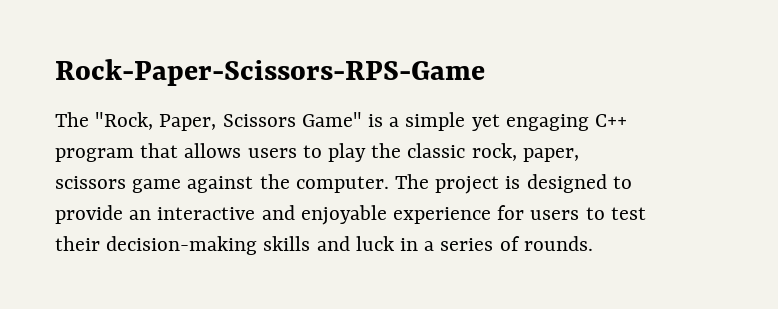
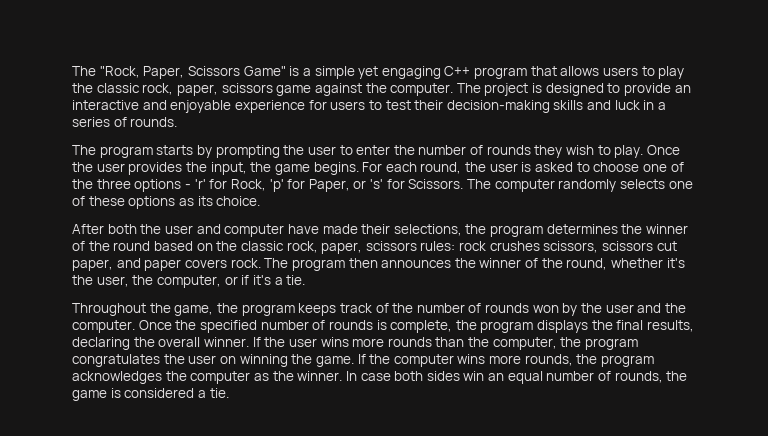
[55,59,485,86] Rock-Paper-Scissors-RPS-Game // -> (72, 71) none
(593, 243) none -> [72,145,680,158] [72,162,684,175] [72,179,693,192] [72,196,261,209] [72,224,689,237] [72,241,677,254] [72,258,685,271] [72,275,306,288] [72,303,686,316] [72,320,695,333] [72,337,639,350] [72,354,655,367] [72,371,688,384] [72,388,229,401] // The program starts by prompting the user to enter the number of rounds they wish to play. Once the user provides the input, the game begins. For each round, the user is asked to choose one of the three options - 'r' for Rock, 'p' for Paper, or 's' for Scissors. The computer randomly selects one of these options as its choice. // After both the user and computer have made their selections, the program determines the winner of the round based on the classic rock, paper, scissors rules: rock crushes scissors, scissors cut paper, and paper covers rock. The program then announces the winner of the round, whether it's the user, the computer, or if it's a tie. // Throughout the game, the program keeps track of the number of rounds won by the user and the computer. Once the specified number of rounds is complete, the program displays the final results, declaring the overall winner. If the user wins more rounds than the computer, the program congratulates the user on winning the game. If the computer wins more rounds, the program acknowledges the computer as the winner. In case both sides win an equal number of rounds, the game is considered a tie.

